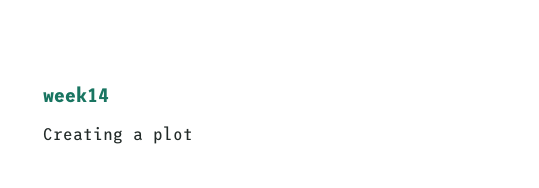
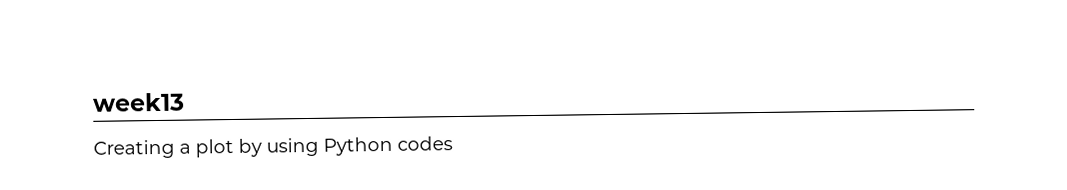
[43,86,109,103] week14 -> [92,92,185,112] week13
(193, 135) none -> [238,136,453,157] by using Python codes

